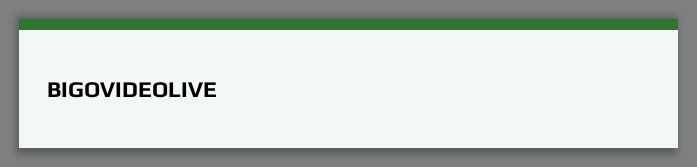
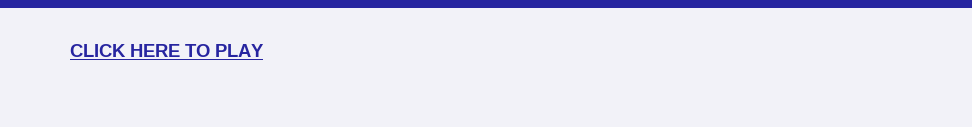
[47,82,217,98] BIGOVIDEOLIVE -> [70,44,264,57] CLICK HERE TO PLAY

